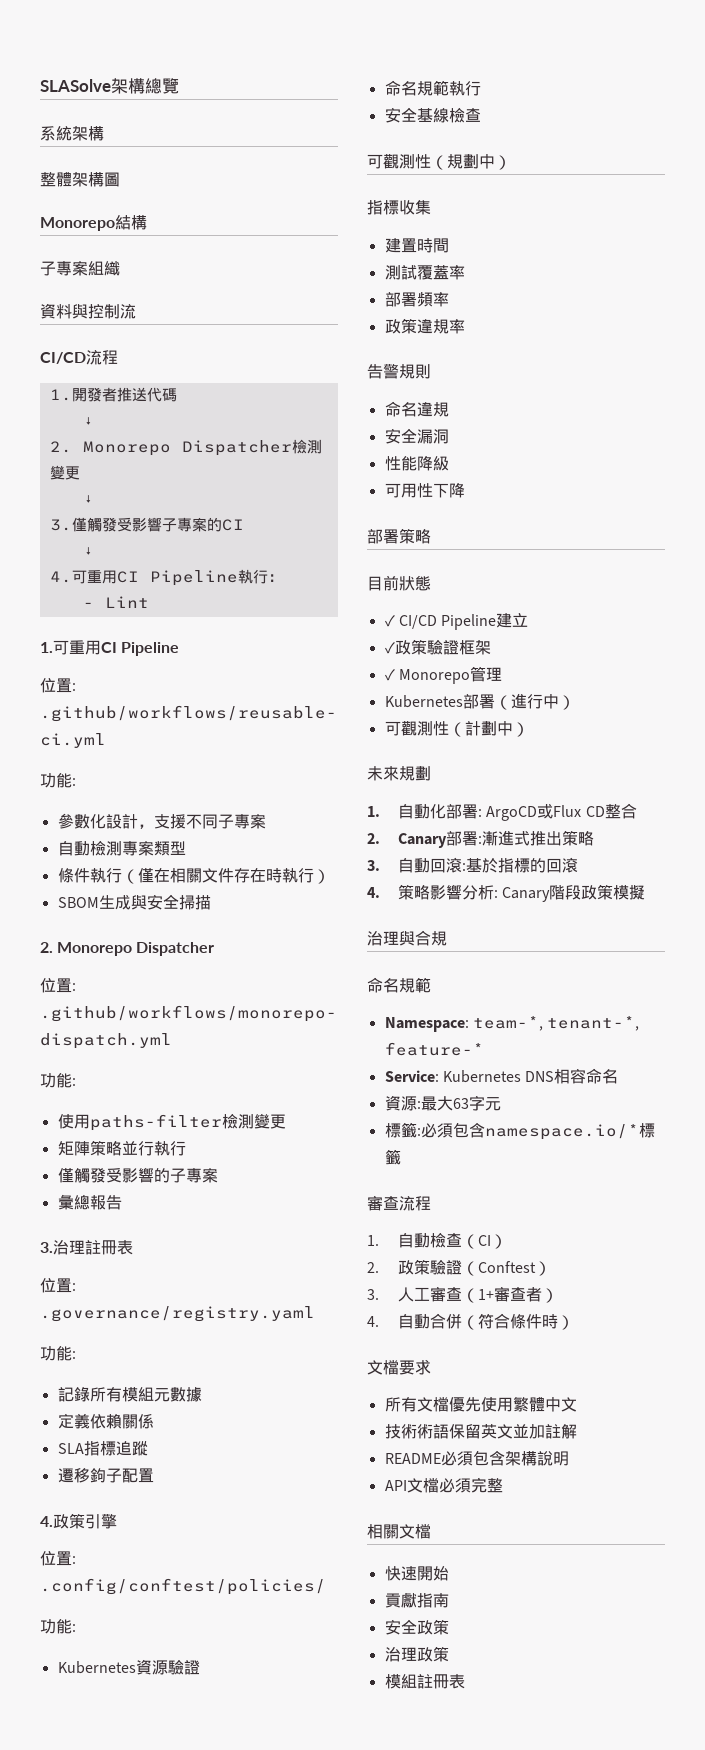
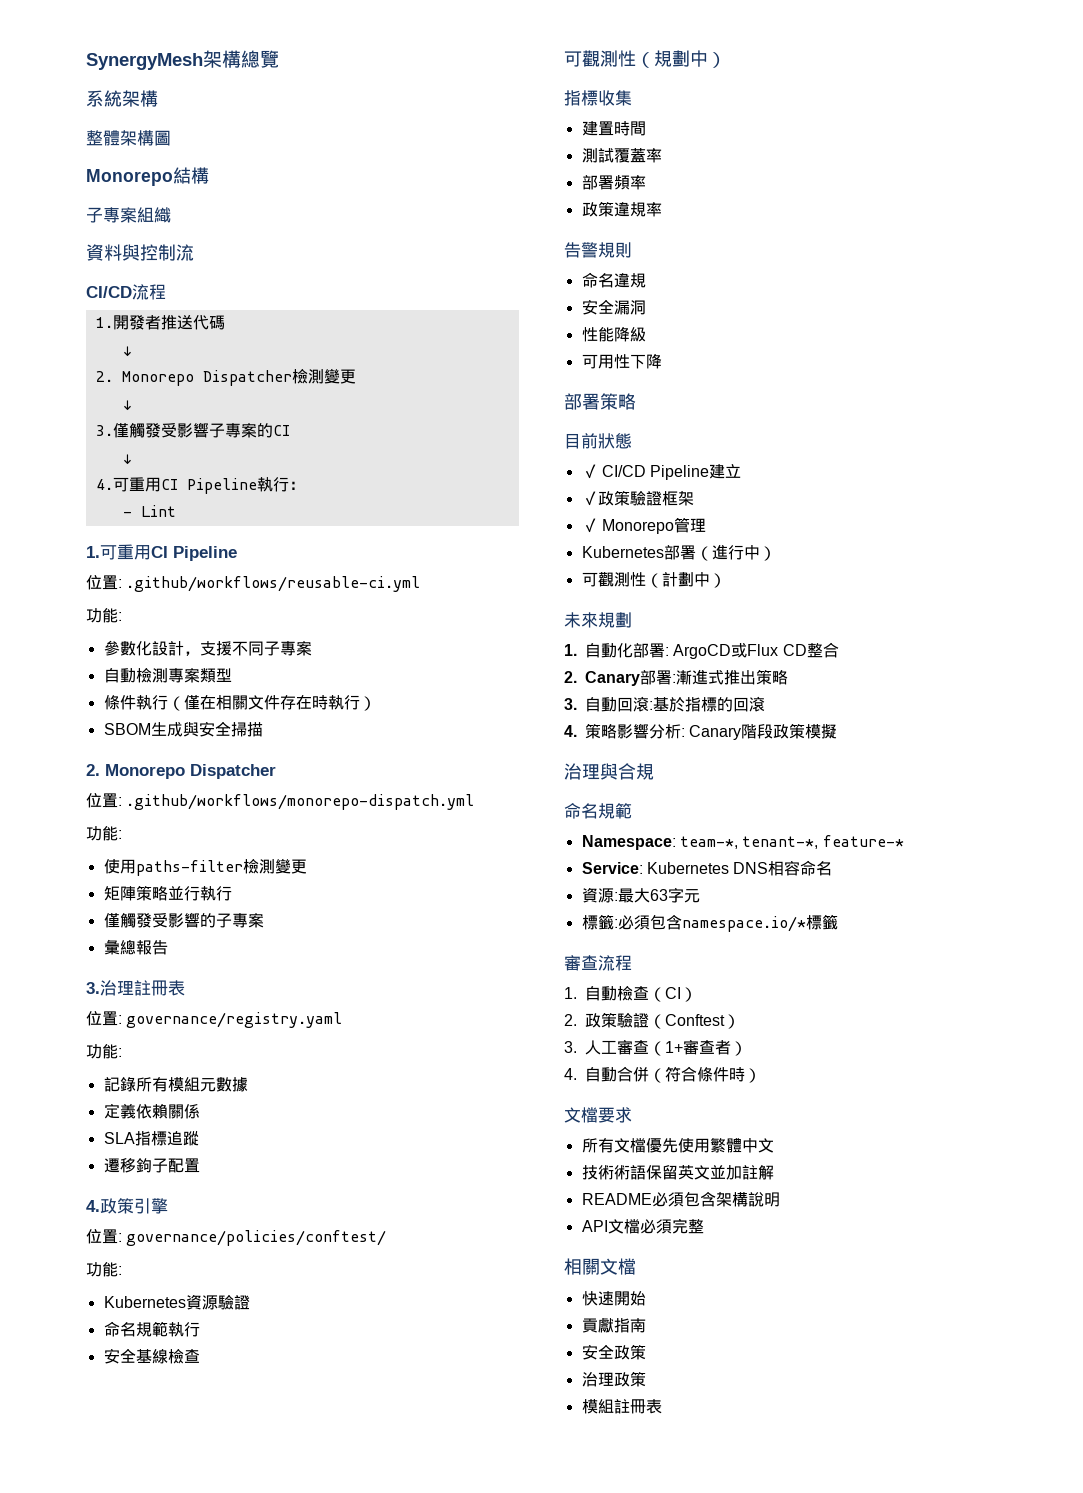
[40,79,111,92] SLASolve -> [86,53,203,70] SynergyMesh
[40,1306,315,1322] .governance/registry.yaml -> [126,1012,343,1028] governance/registry.yaml
[40,1578,326,1595] .config/conftest/policies/ -> [126,1230,387,1246] governance/policies/conftest/

